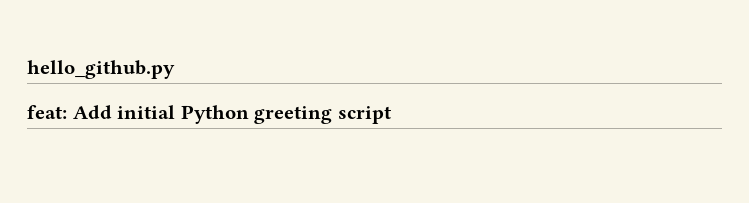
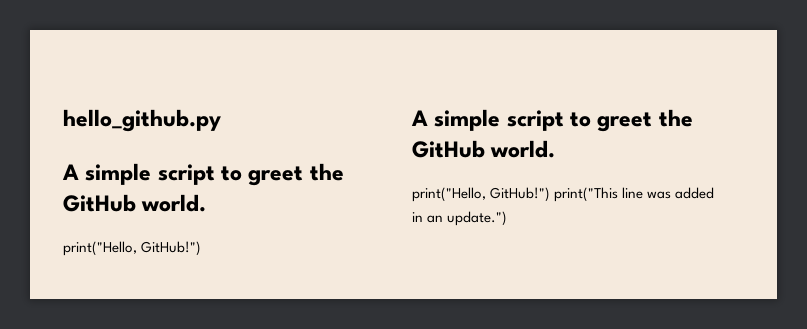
[27,105,391,124] feat: Add initial Python greeting script -> [62,163,344,186] [63,194,207,212] [63,241,202,256] [411,109,693,132] [412,140,556,158] [412,187,715,202] [412,211,508,226] A simple script to greet the GitHub world. // print("Hello, GitHub!") // A simple script to greet the GitHub world. // print("Hello, GitHub!") print("This line was added in an update.")

